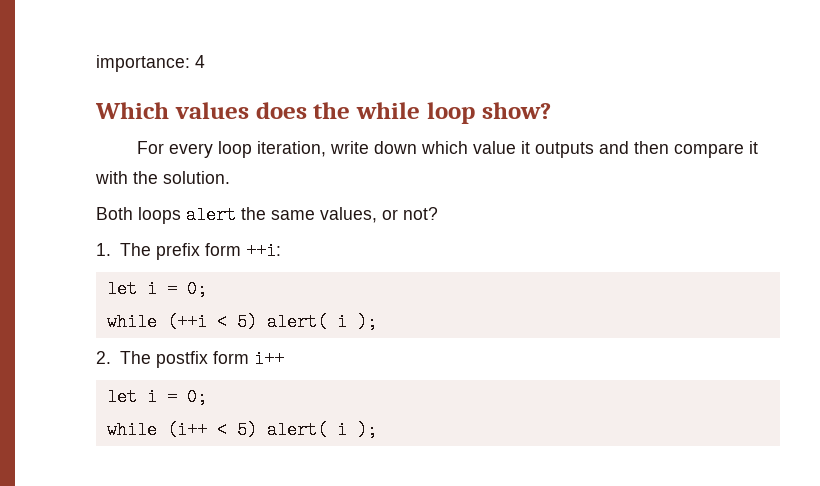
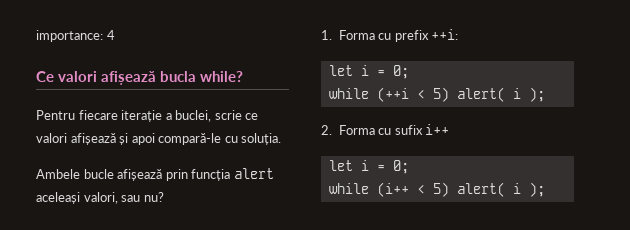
[95,102,551,124] [137,141,759,158] [95,171,230,184] [96,206,438,224] [96,243,241,260] Which values does the while loop show? // For every loop iteration, write down which value it outputs and then compare it with the solution. // Both loops alert the same values, or not? // 1. The prefix form -> [36,71,244,85] [36,110,259,122] [36,133,282,145] [36,168,274,181] [36,192,164,204] [321,30,429,42] Ce valori afișează bucla while? // Pentru fiecare iterație a buclei, scrie ce valori afișează și apoi compară-le cu soluția. // Ambele bucle afișează prin funcția alert aceleași valori, sau nu? // 1. Forma cu prefix
[119,351,249,368] The postfix form -> [338,125,423,135] Forma cu sufix

